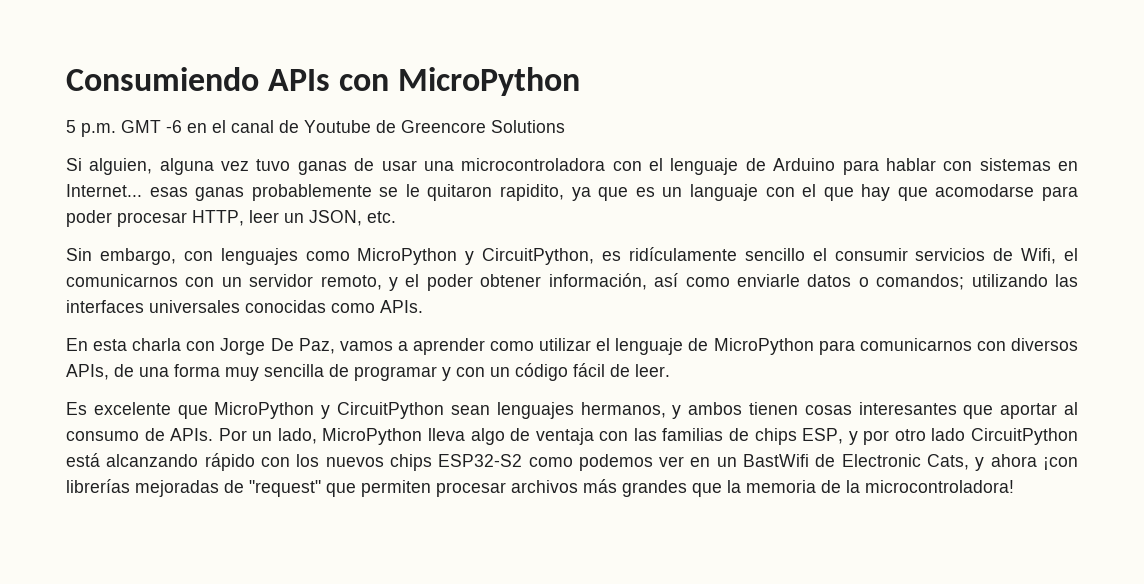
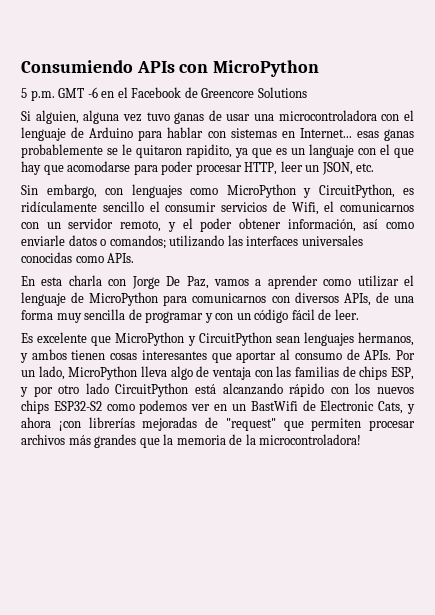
[231,120,371,133] canal de Youtube -> [131,87,182,98] Facebook

